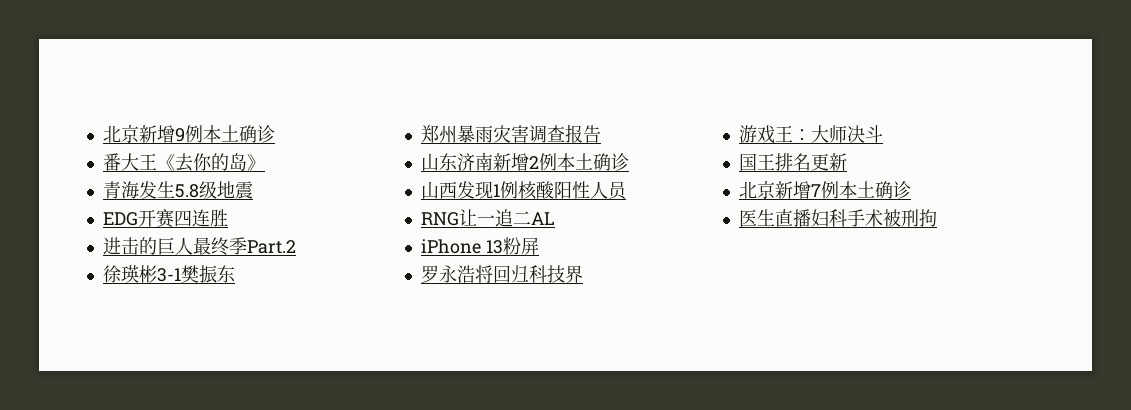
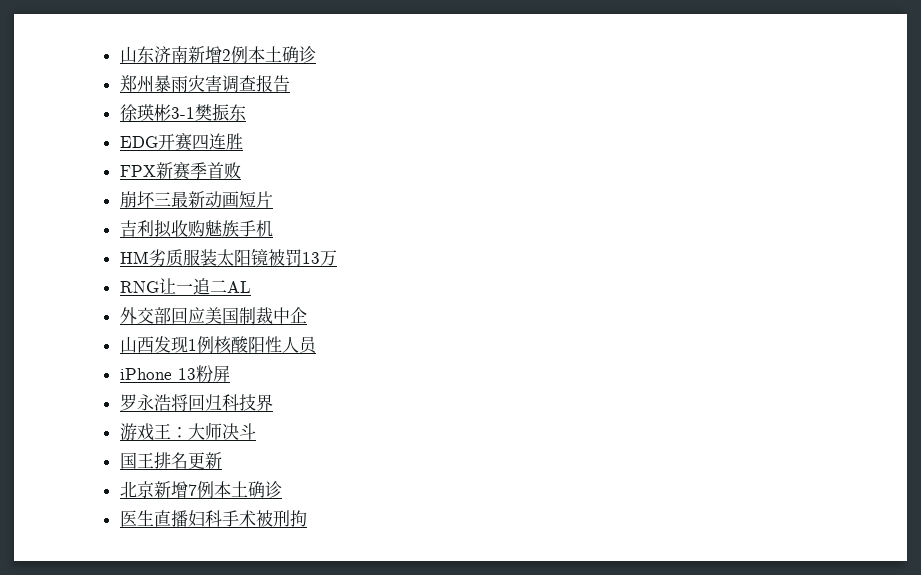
[102,125,275,143] [102,153,265,172] [102,181,253,199] [102,209,228,228] [102,237,296,256] [102,265,235,283] [420,124,601,143] 北京新增9例本土确诊 // 番大王《去你的岛》 // 青海发生5.8级地震 // EDG开赛四连胜 // 进击的巨人最终季Part.2 // 徐瑛彬3-1樊振东 // 郑州暴雨灾害调查报告 // -> (119, 54) none
(629, 162) none -> [119,75,290,93] [119,103,246,122] [119,133,243,151] [119,162,241,180] [119,191,273,208] [119,219,273,238] [119,248,337,267] [119,278,251,295] [119,307,307,325] // 郑州暴雨灾害调查报告 // 徐瑛彬3-1樊振东 // EDG开赛四连胜 // FPX新赛季首败 // 崩坏三最新动画短片 // 吉利拟收购魅族手机 // HM劣质服装太阳镜被罚13万 // RNG让一追二AL // 外交部回应美国制裁中企
[420,209,555,227] // RNG让一追二AL -> (318, 345) none

